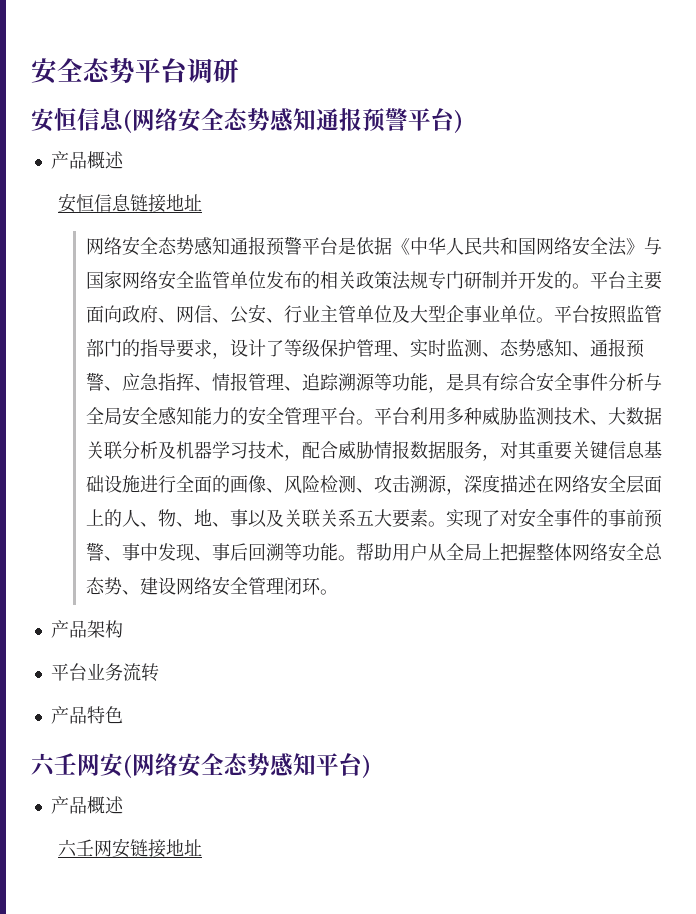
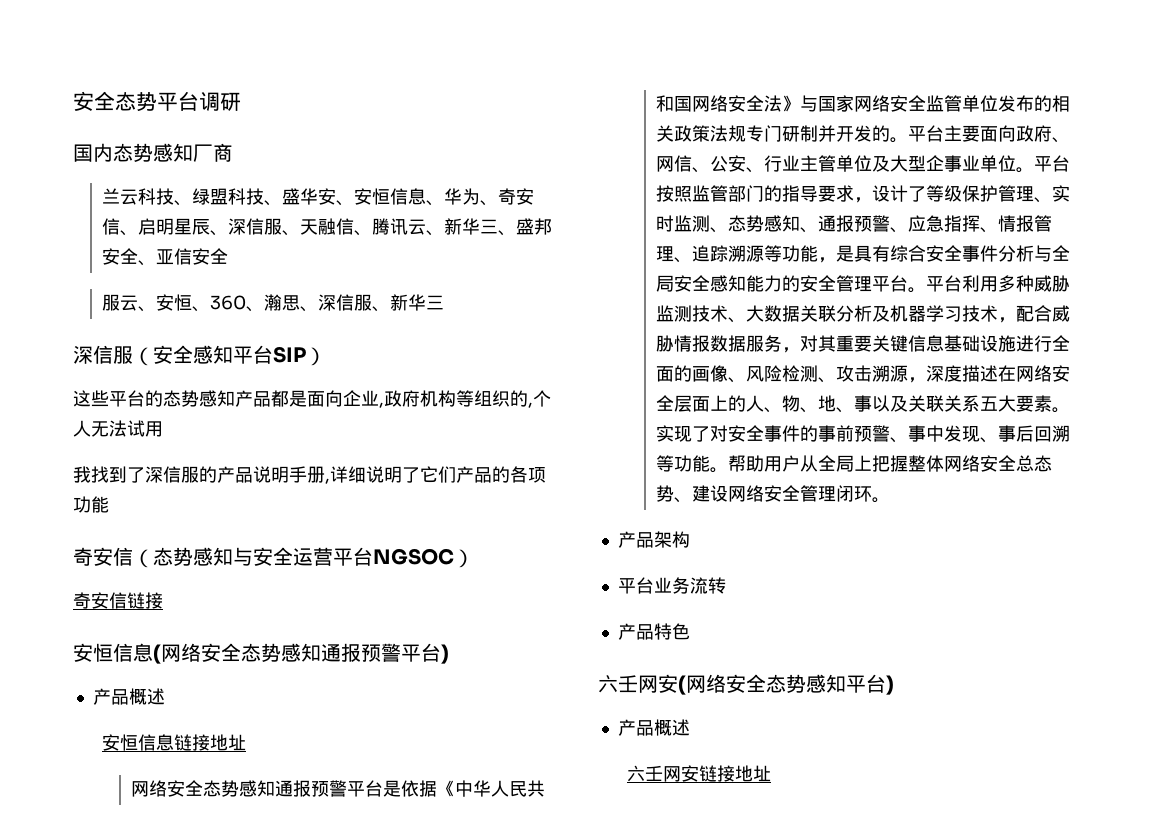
(239, 70) none -> [73,143,233,162] [102,188,535,206] [102,218,553,236] [102,248,229,266] [102,294,445,312] [73,345,326,366] [73,390,551,408] [73,420,163,437] [73,466,546,484] [73,496,109,513] [73,547,474,568] [73,592,163,609] // 国内态势感知厂商 // 兰云科技、绿盟科技、盛华安、安恒信息、华为、奇安信、启明星辰、深信服、天融信、腾讯云、新华三、盛邦安全、亚信安全 // 服云、安恒、360、瀚思、深信服、新华三 // 深信服（安全感知平台SIP） // 这些平台的态势感知产品都是面向企业,政府机构等组织的,个人无法试用 // 我找到了深信服的产品说明手册,详细说明了它们产品的各项功能 // 奇安信（态势感知与安全运营平台NGSOC） // 奇安信链接

